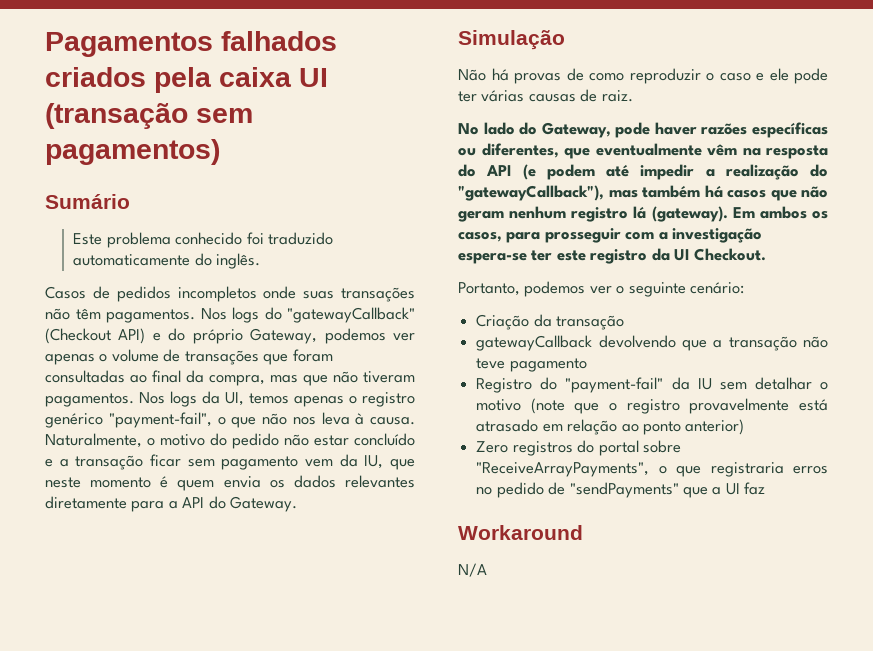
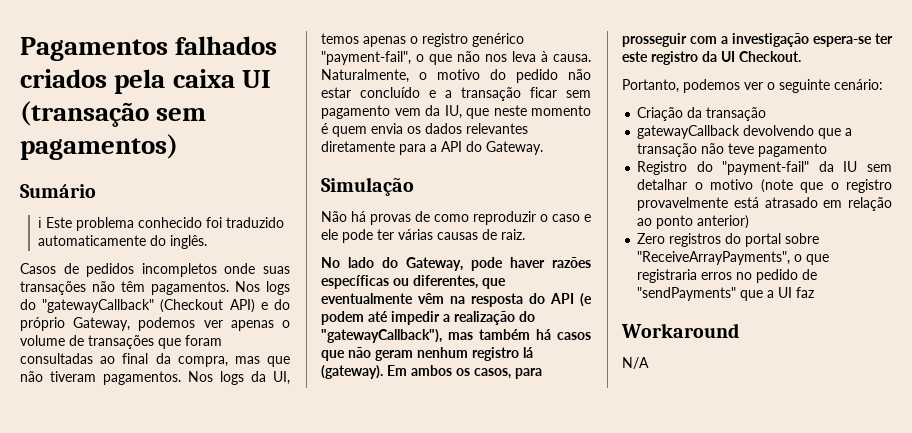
(130, 201) none -> [37,217,42,228] ℹ

